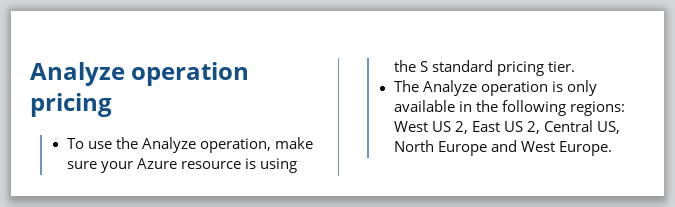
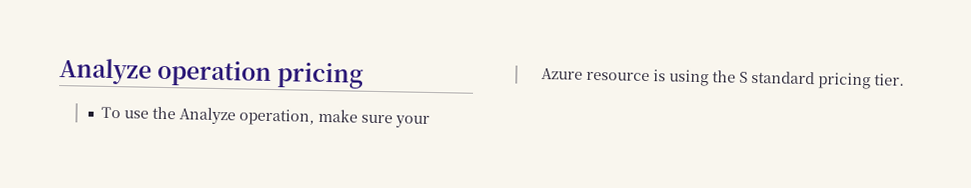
[393,80,597,96] [393,100,625,116] [393,120,620,134] [393,140,612,156] // The Analyze operation is only available in the following regions: West US 2, East US 2, Central US, North Europe and West Europe. -> (906, 79) none

